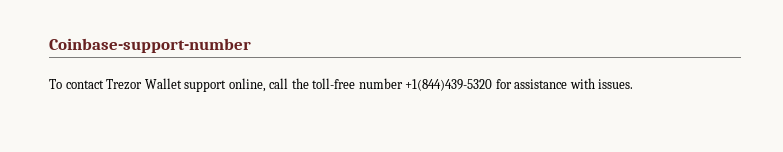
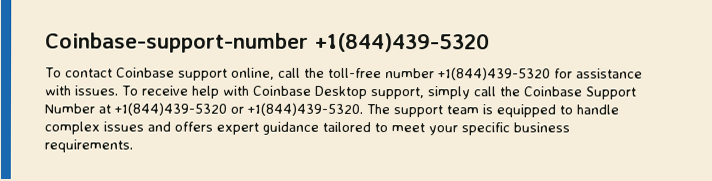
(251, 45) none -> [315,32,490,53] +1(844)439-5320
[106,78,182,90] Trezor Wallet -> [115,67,175,78] Coinbase
(634, 84) none -> [121,85,637,100] [44,102,619,118] [44,121,570,136] [44,139,133,153] To receive help with Coinbase Desktop support, simply call the Coinbase Support Number at +1(844)439-5320 or +1(844)439-5320. The support team is equipped to handle complex issues and offers expert guidance tailored to meet your specific business requirements.

